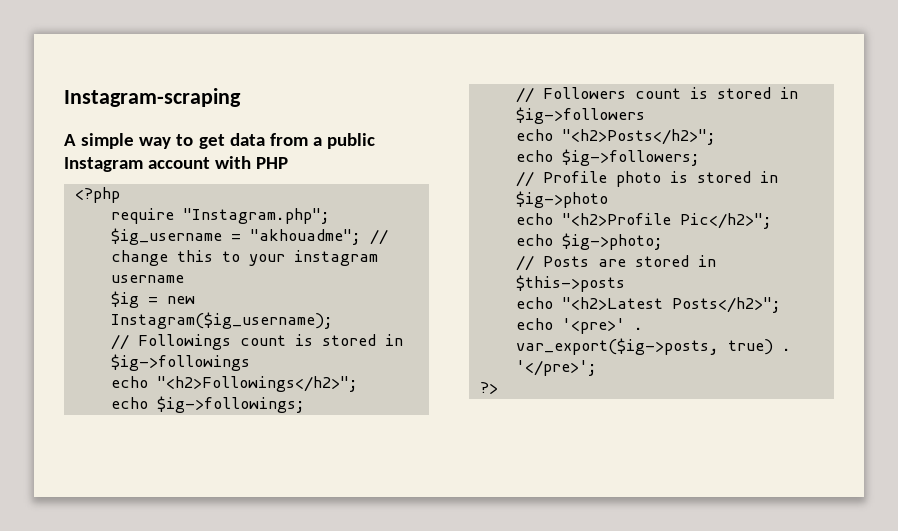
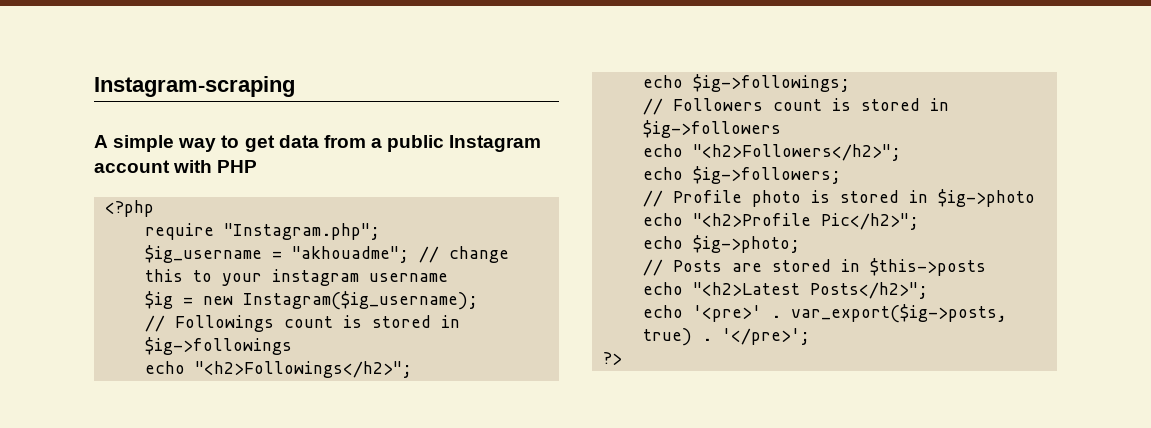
[561,129,716,145] "<h2>Posts</h2>"; -> [692,144,901,161] "<h2>Followers</h2>";

